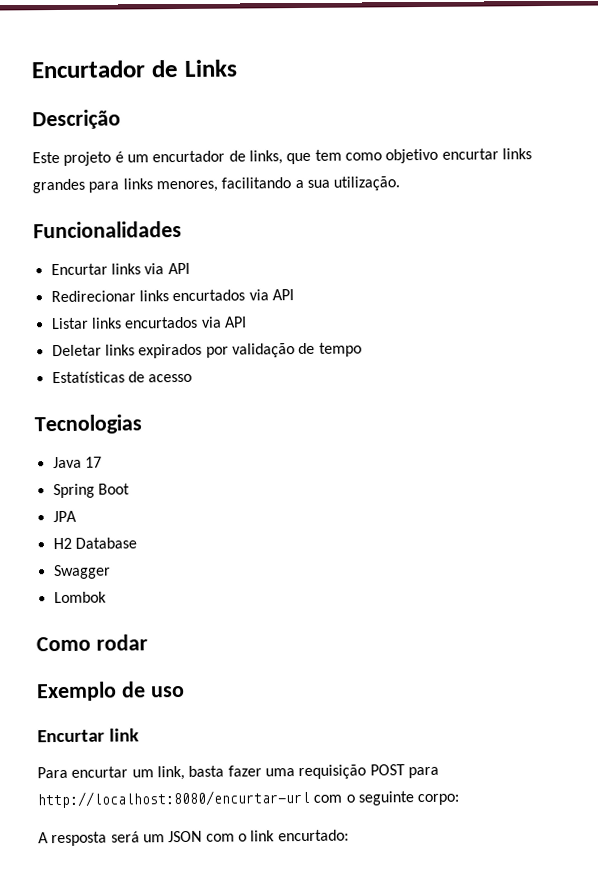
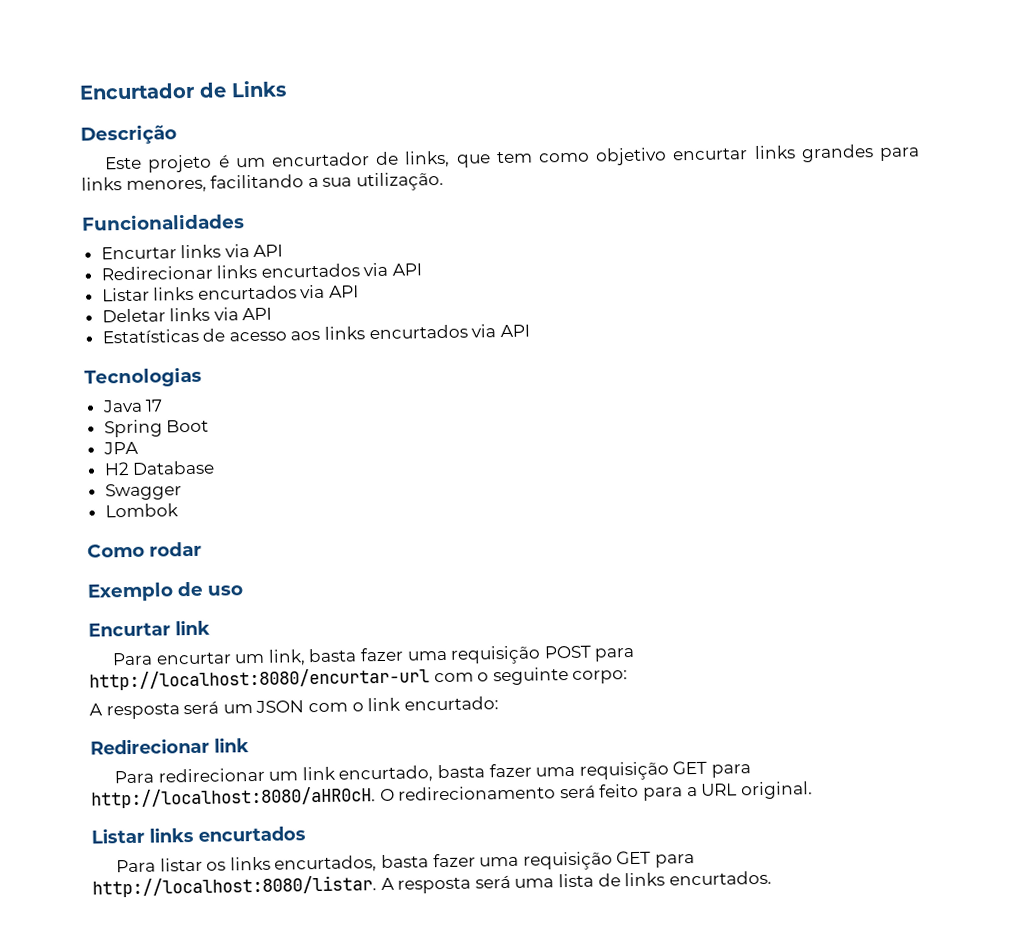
[138,342,362,359] [51,371,193,384] expirados por validação de tempo // Estatísticas de acesso -> [213,307,273,321] [101,324,530,344] via API // Estatísticas de acesso aos links encurtados via API
(349, 835) none -> [90,737,249,755] [114,760,751,784] [91,781,813,809] [91,826,306,844] [116,850,695,873] [92,870,772,898] // Redirecionar link // Para redirecionar um link encurtado, basta fazer uma requisição GET para http://localhost:8080/aHR0cH. O redirecionamento será feito para a URL original. // Listar links encurtados // Para listar os links encurtados, basta fazer uma requisição GET para http://localhost:8080/listar. A resposta será uma lista de links encurtados.

